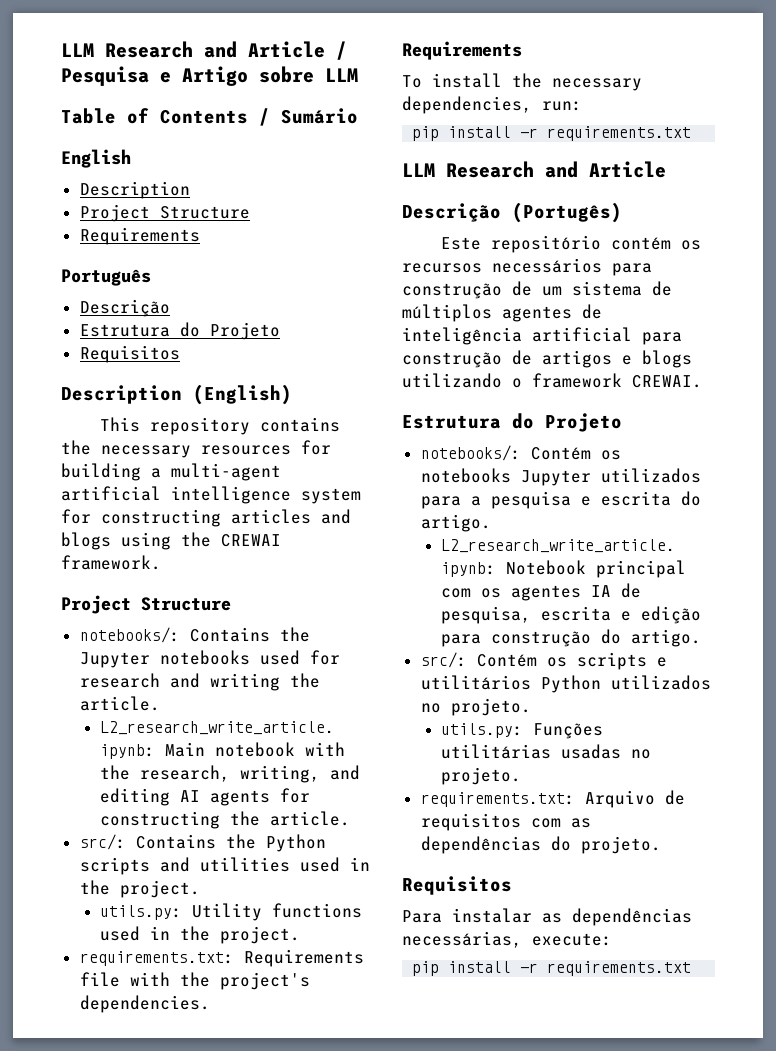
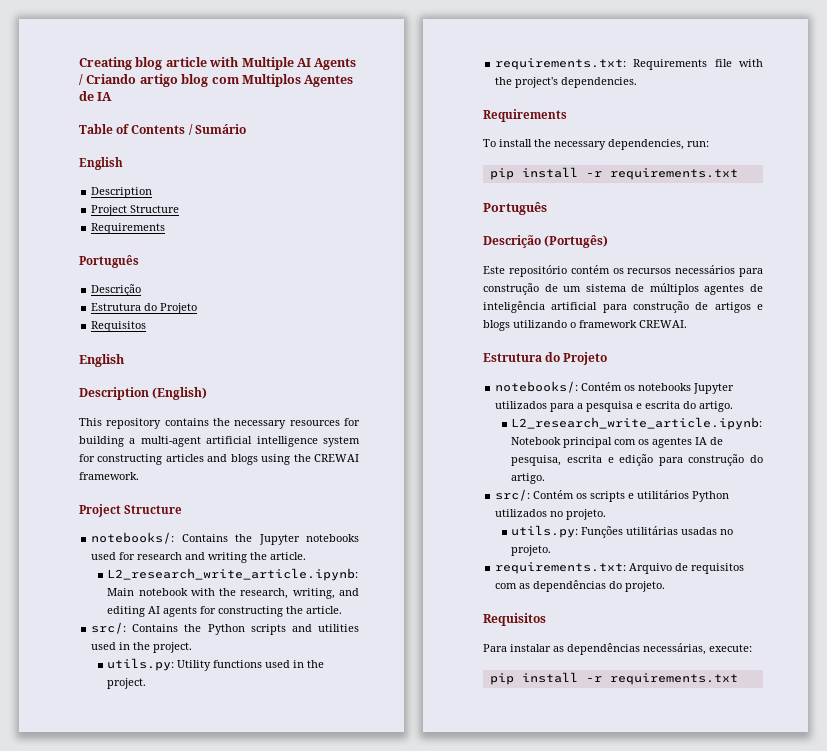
[61,41,347,60] [61,66,358,86] LLM Research and Article / Pesquisa e Artigo sobre LLM -> [79,57,357,70] [79,74,354,87] [79,91,113,101] Creating blog article with Multiple AI Agents / Criando artigo blog com Multiplos Agentes de IA
(180, 354) none -> [79,354,125,367] // English
[402,161,666,178] LLM Research and Article -> [483,202,547,215] Português

